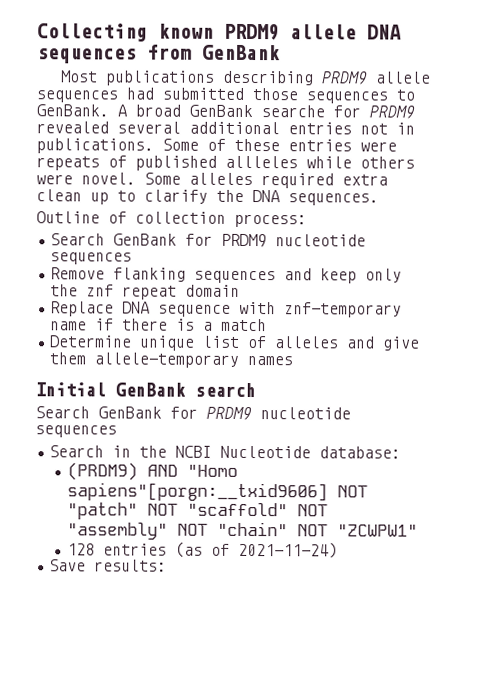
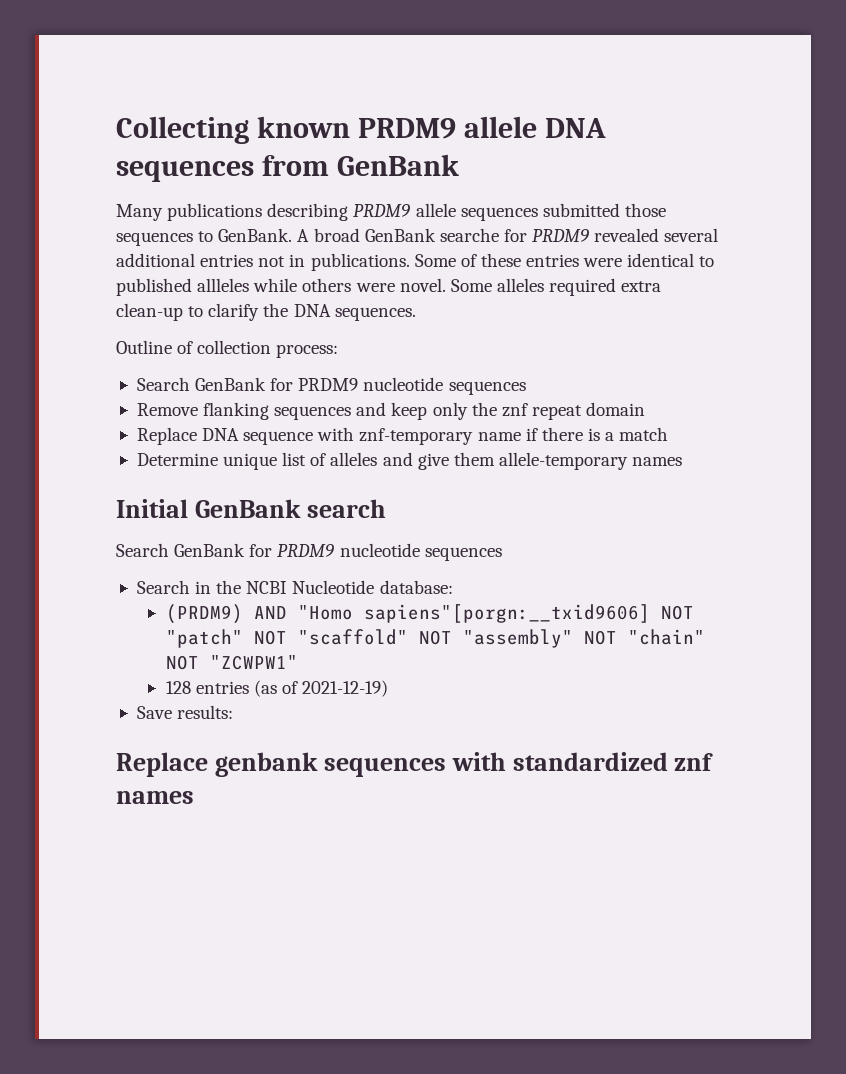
[61,70,99,83] Most -> [116,204,163,221] Many
[126,87,154,100] had -> (538, 214) none
[36,155,127,171] repeats of -> [627,253,715,267] identical to
[36,189,109,205] clean up -> [116,303,183,321] clean-up
[237,541,338,559] 2021-11-24) -> [302,680,389,697] 2021-12-19)
(168, 565) none -> [116,752,714,777] [116,791,194,804] // Replace genbank sequences with standardized znf names

